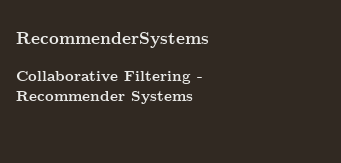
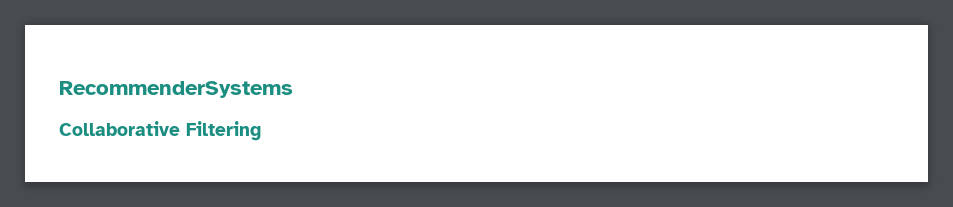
[197,77,203,81] [16,91,193,104] - Recommender Systems -> (261, 131) none

